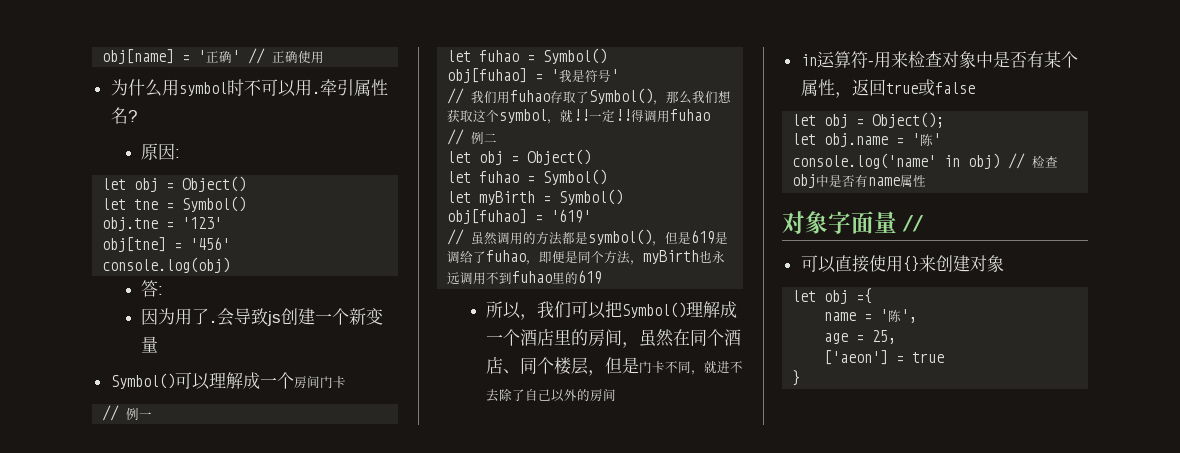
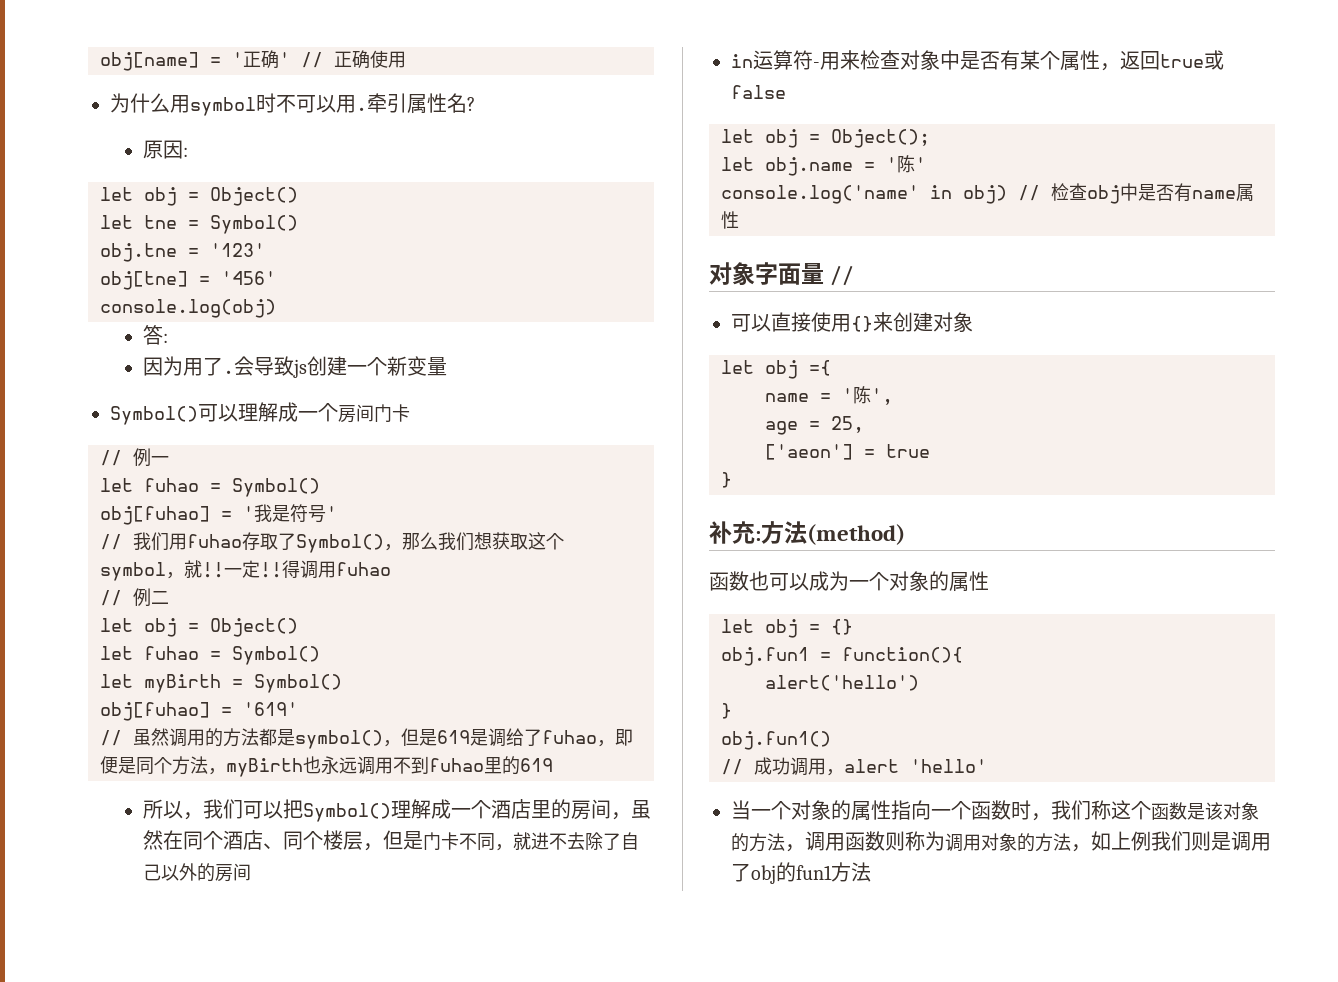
(801, 378) none -> [709,521,905,545] [709,571,989,592] [721,619,853,638] [721,647,963,666] [765,675,919,691] [721,703,732,719] [721,731,831,750] [721,757,987,776] [731,800,1259,821] [731,831,1271,852] [731,862,871,884] // 补充:方法(method) // 函数也可以成为一个对象的属性 // let obj = {} // obj.fun1 = function(){ // alert('hello') // } // obj.fun1() // // 成功调用，alert 'hello' // 当一个对象的属性指向一个函数时，我们称这个函数是该对象的方法，调用函数则称为调用对象的方法，如上例我们则是调用了obj的fun1方法

